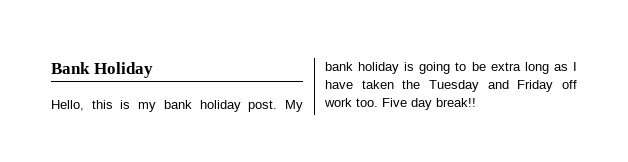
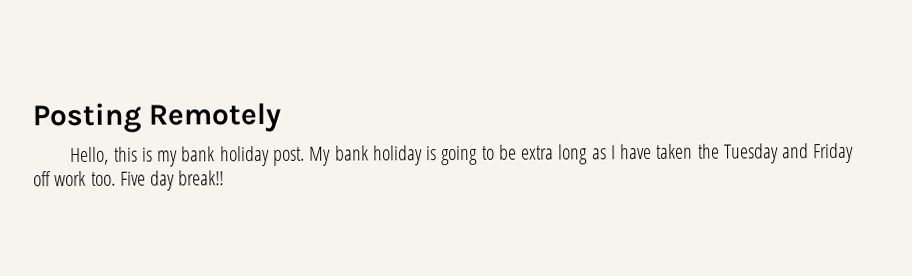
[51,62,153,78] Bank Holiday -> [32,102,282,134] Posting Remotely

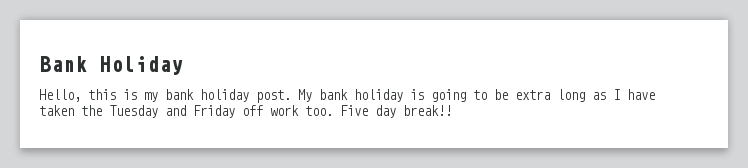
[32,102,282,134] Posting Remotely -> [39,56,183,75] Bank Holiday

